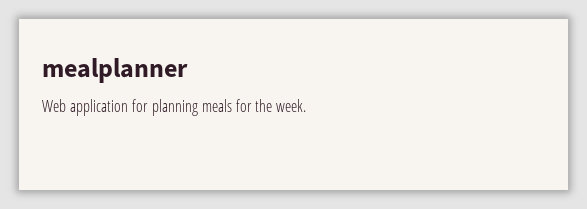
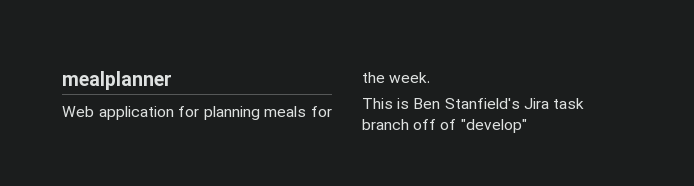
(307, 105) none -> [362,98,584,109] [362,119,527,133] // This is Ben Stanfield's Jira task branch off of "develop"

